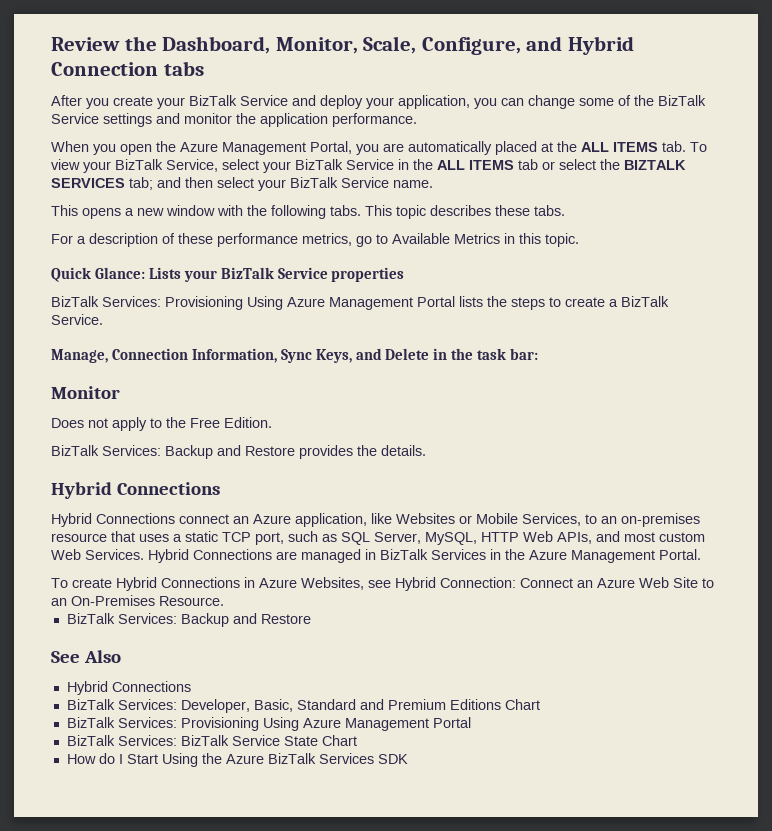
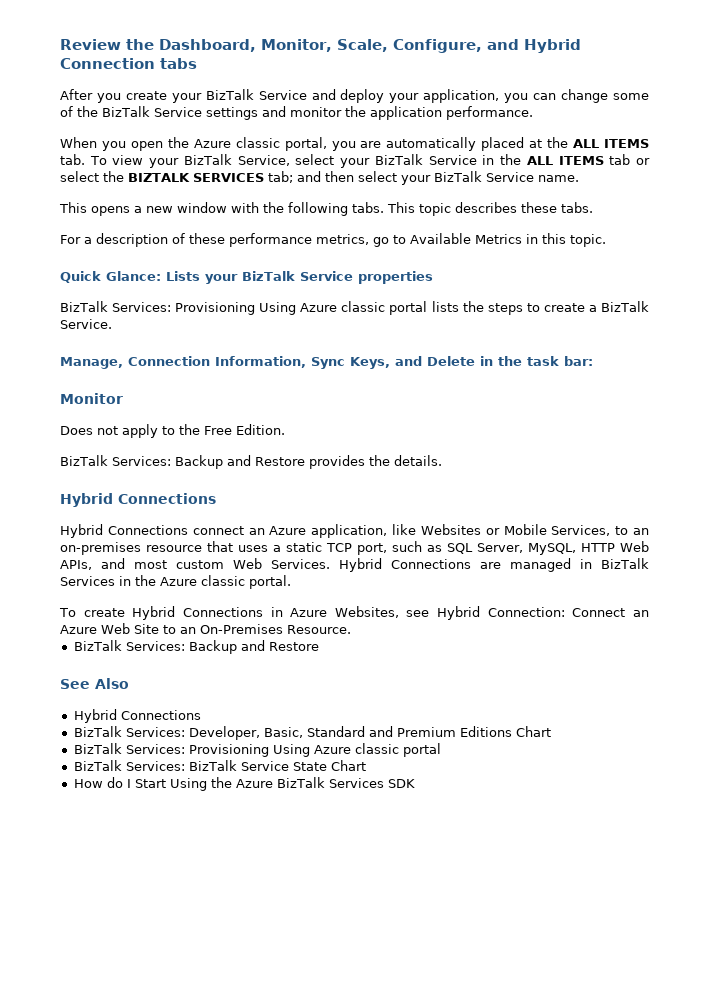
[222,141,352,155] Management Portal, -> [235,137,327,151] classic portal,
[329,296,455,310] Management Portal -> [341,301,428,315] classic portal
[571,549,701,563] Management Portal. -> [201,575,291,589] classic portal.
[344,717,471,731] Management Portal -> [354,743,441,757] classic portal

